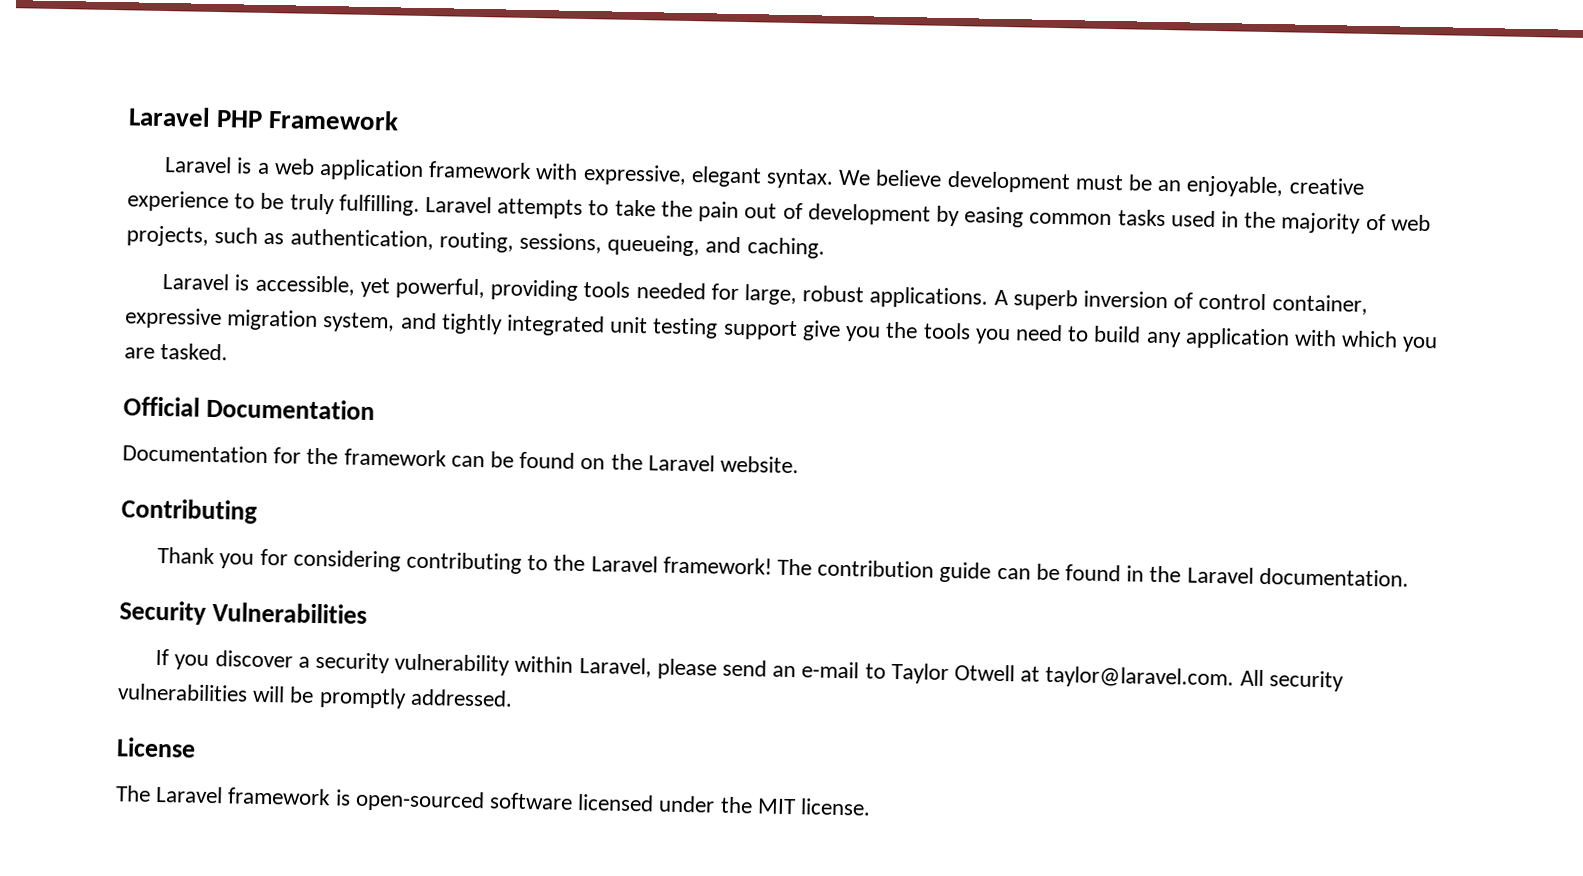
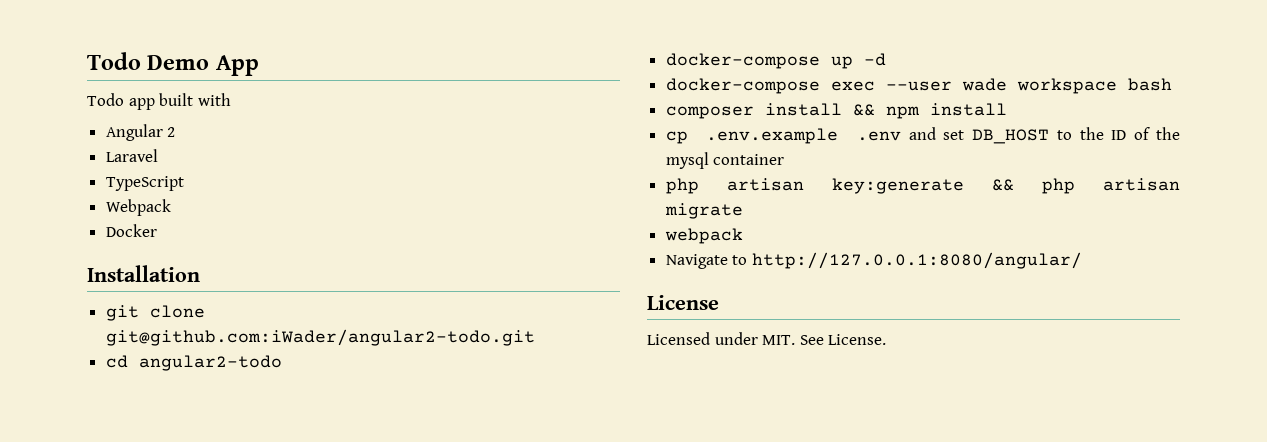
[128,106,400,131] [164,156,1365,198] [127,190,1431,234] [126,225,825,259] [162,273,1368,315] [124,307,1439,353] [124,342,229,361] [123,396,375,421] [122,444,800,474] [121,498,258,524] [157,546,1409,587] [119,600,367,625] [155,648,1344,692] [117,683,513,709] [116,737,196,758] [115,785,872,816] Laravel PHP Framework // Laravel is a web application framework with expressive, elegant syntax. We believe development must be an enjoyable, creative experience to be truly fulfilling. Laravel attempts to take the pain out of development by easing common tasks used in the majority of web projects, such as authentication, routing, sessions, queueing, and caching. // Laravel is accessible, yet powerful, providing tools needed for large, robust applications. A superb inversion of control container, expressive migration system, and tightly integrated unit testing support give you the tools you need to build any application with which you are tasked. // Official Documentation // Documentation for the framework can be found on the Laravel website. // Contributing // Thank you for considering contributing to the Laravel framework! The contribution guide can be found in the Laravel documentation. // Security Vulnerabilities // If you discover a security vulnerability within Laravel, please send an e-mail to Taylor Otwell at taylor@laravel.com. All security vulnerabilities will be promptly addressed. // License // The Laravel framework is open-sourced software licensed under the MIT license. -> [87,52,259,76] [87,93,231,110] [105,124,176,141] [105,149,158,162] [105,176,184,191] [105,199,171,216] [105,224,157,237] [87,265,200,282] [105,305,205,321] [105,329,535,346] [105,355,282,371] [665,53,886,69] [665,78,1172,94] [665,103,1007,119] [665,127,1180,144] [665,152,785,169] [665,178,1180,194] [664,203,743,219] [664,228,743,244] [665,252,1082,269] [647,295,719,310] [647,332,887,345] Todo Demo App // Todo app built with // Angular 2 // Laravel // TypeScript // Webpack // Docker // Installation // git clone git@github.com:iWader/angular2-todo.git // cd angular2-todo // docker-compose up -d // docker-compose exec --user wade workspace bash // composer install && npm install // cp .env.example .env and set DB_HOST to the ID of the mysql container // php artisan key:generate && php artisan migrate // webpack // Navigate to http://127.0.0.1:8080/angular/ // License // Licensed under MIT. See License.

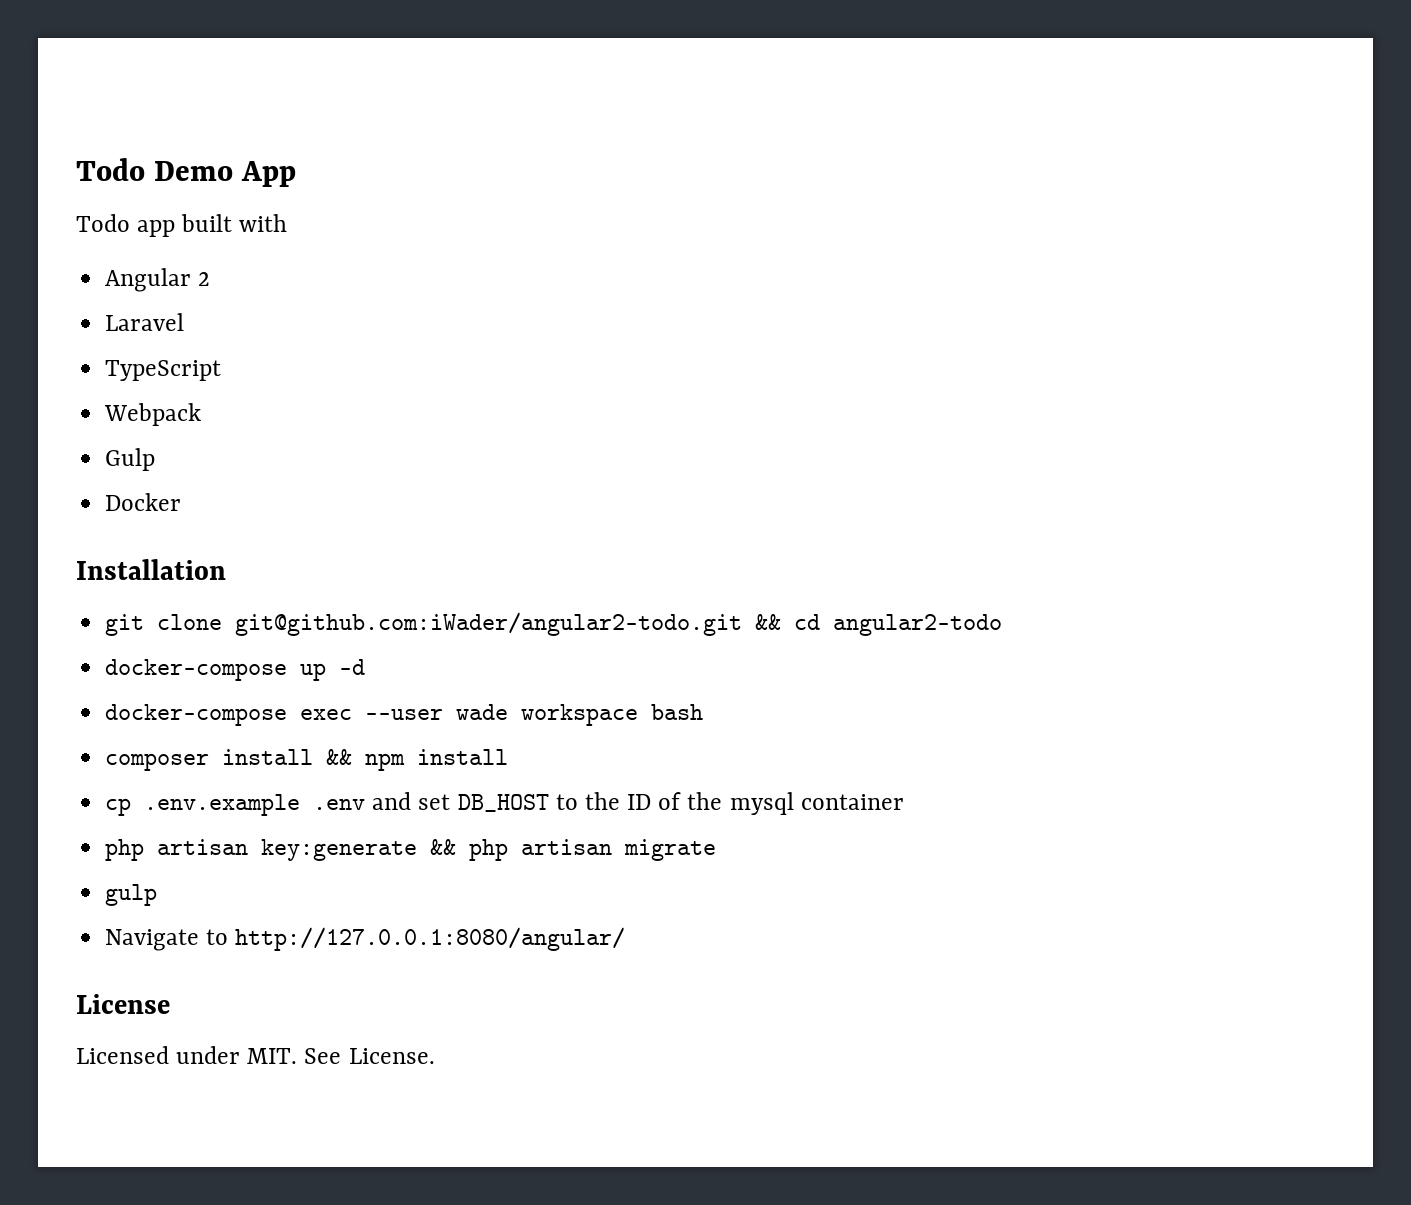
(171, 207) none -> [105,448,156,471] // Gulp
(535, 337) // -> [755,614,782,630] &&
[664,228,743,244] webpack -> [105,884,158,906] gulp

